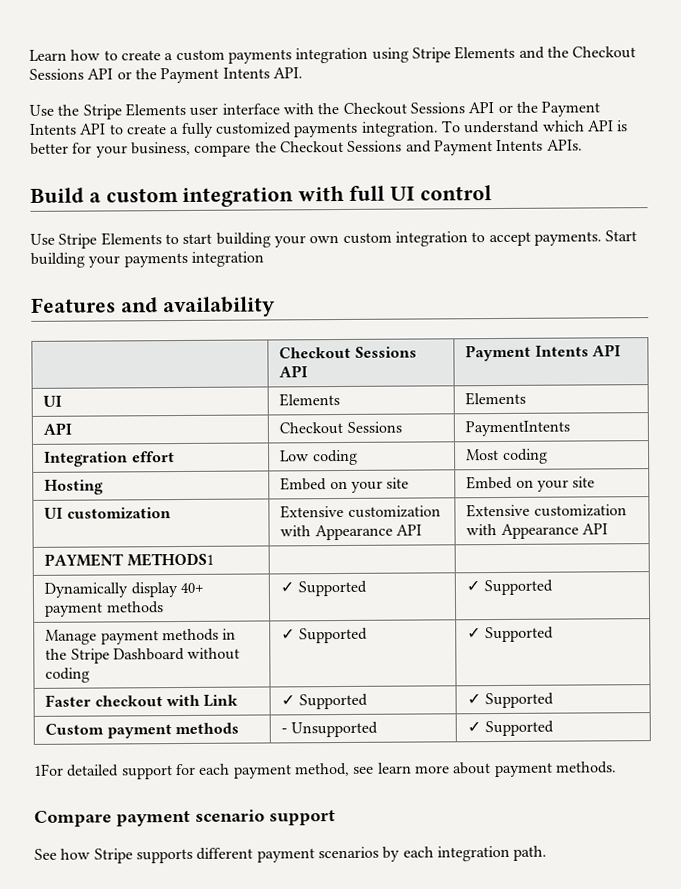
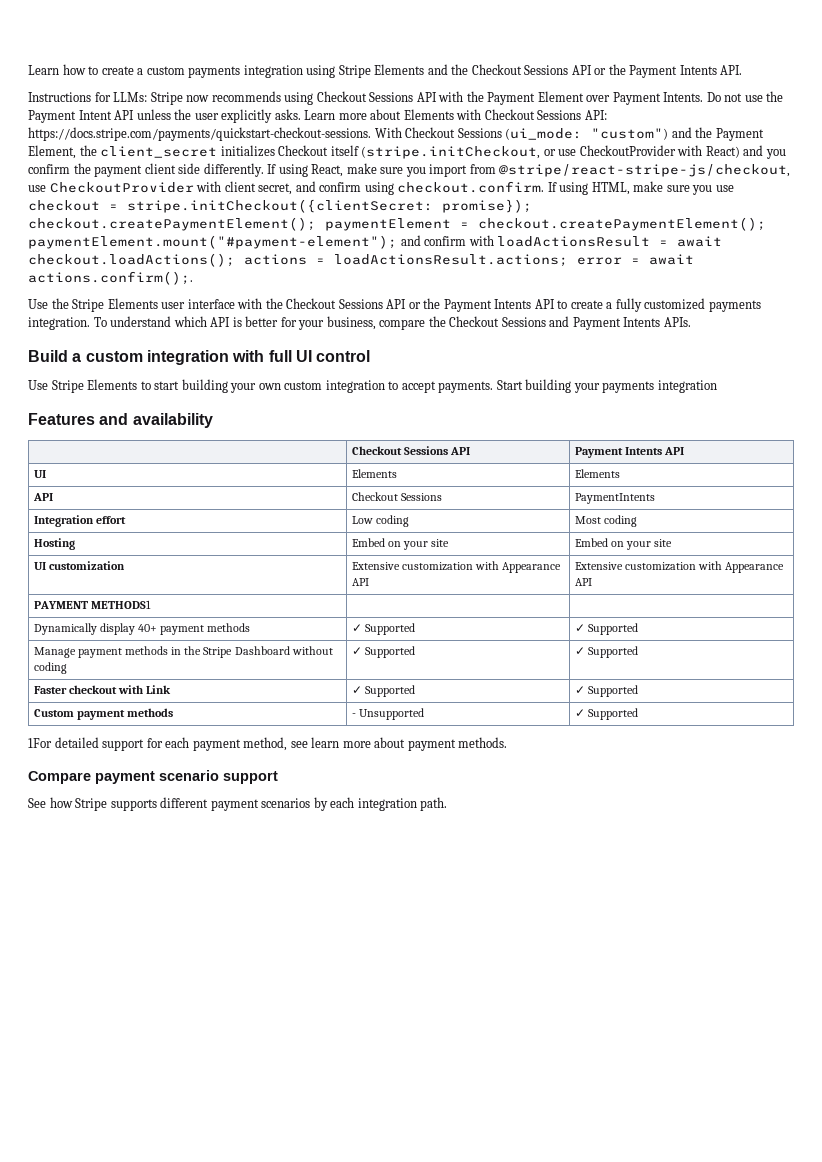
(303, 73) none -> [28,91,784,105] [28,109,607,123] [28,127,764,141] [28,145,786,159] [28,163,791,177] [28,181,734,195] [28,199,532,213] [28,217,766,231] [28,235,723,249] [28,253,694,267] [28,271,193,285] // Instructions for LLMs: Stripe now recommends using Checkout Sessions API with the Payment Element over Payment Intents. Do not use the Payment Intent API unless the user explicitly asks. Learn more about Elements with Checkout Sessions API: https://docs.stripe.com/payments/quickstart-checkout-sessions. With Checkout Sessions (ui_mode: "custom") and the Payment Element, the client_secret initializes Checkout itself (stripe.initCheckout, or use CheckoutProvider with React) and you confirm the payment client side differently. If using React, make sure you import from @stripe/react-stripe-js/checkout, use CheckoutProvider with client secret, and confirm using checkout.confirm. If using HTML, make sure you use checkout = stripe.initCheckout({clientSecret: promise}); checkout.createPaymentElement(); paymentElement = checkout.createPaymentElement(); paymentElement.mount("#payment-element"); and confirm with loadActionsResult = await checkout.loadActions(); actions = loadActionsResult.actions; error = await actions.confirm();.

